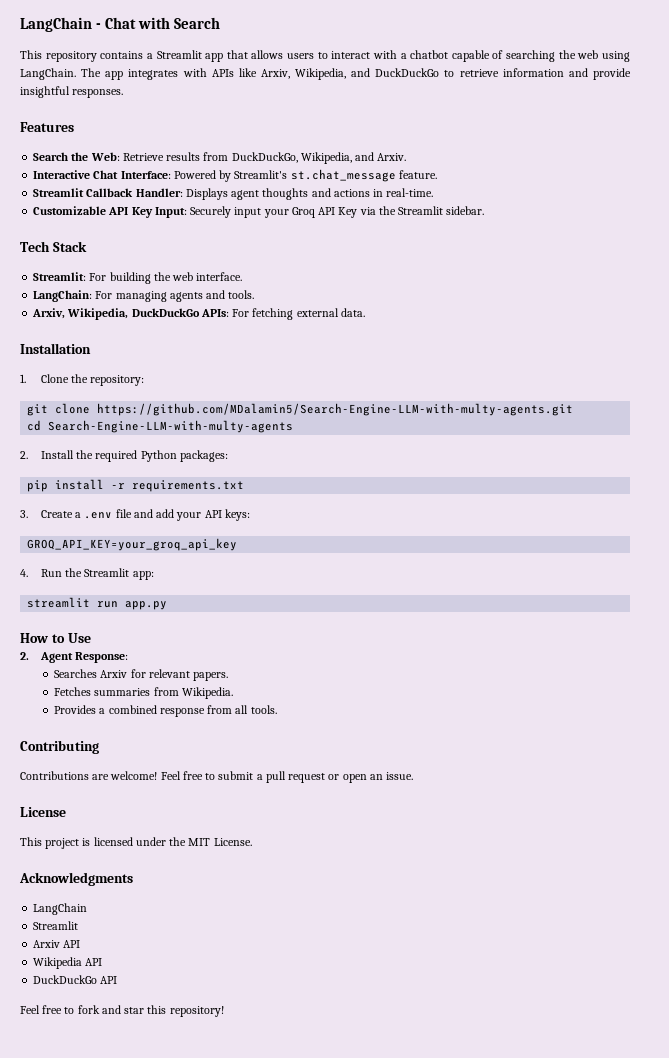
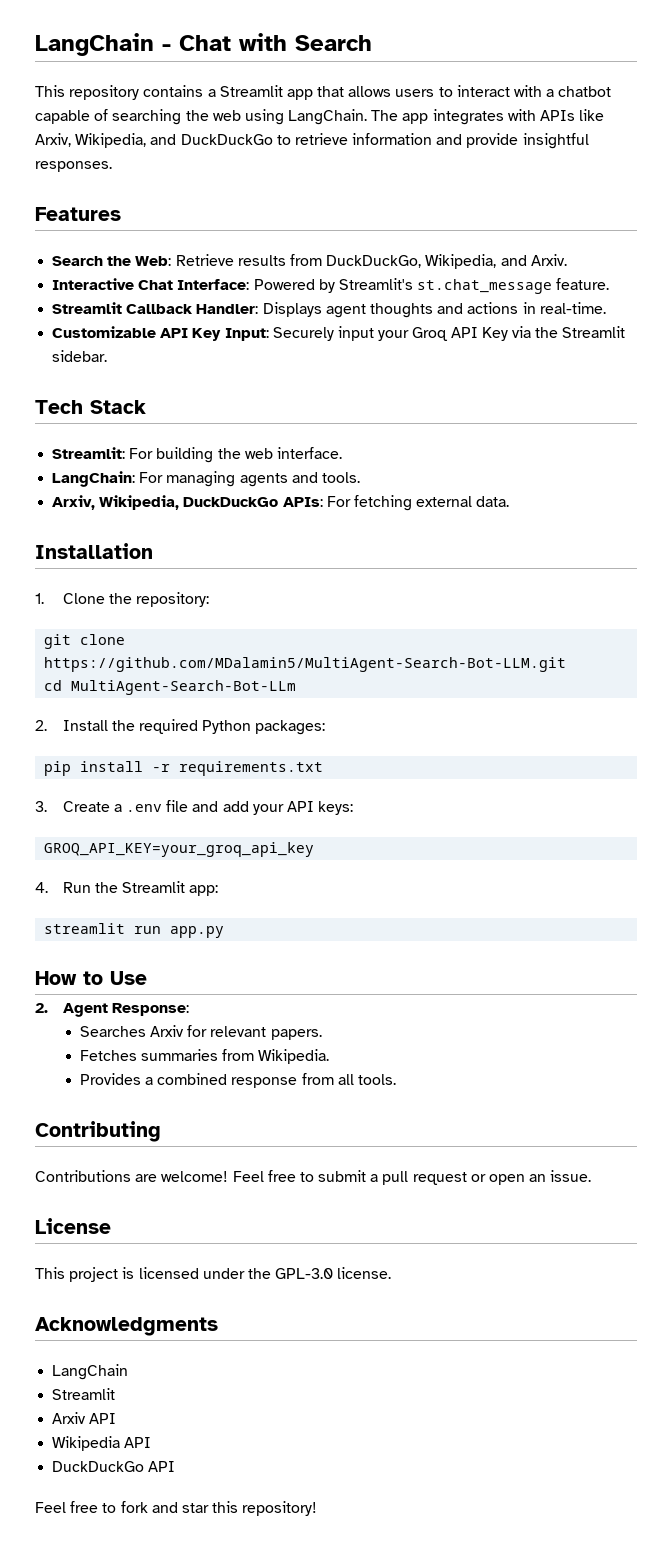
[97,403,574,416] https://github.com/MDalamin5/Search-Engine-LLM-with-multy-agents.git -> [44,657,567,672] https://github.com/MDalamin5/MultiAgent-Search-Bot-LLM.git
[48,420,294,433] Search-Engine-LLM-with-multy-agents -> [71,680,297,695] MultiAgent-Search-Bot-LLm
[188,838,252,846] MIT License. -> [275,1267,392,1279] GPL-3.0 license.

